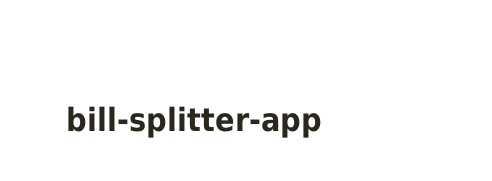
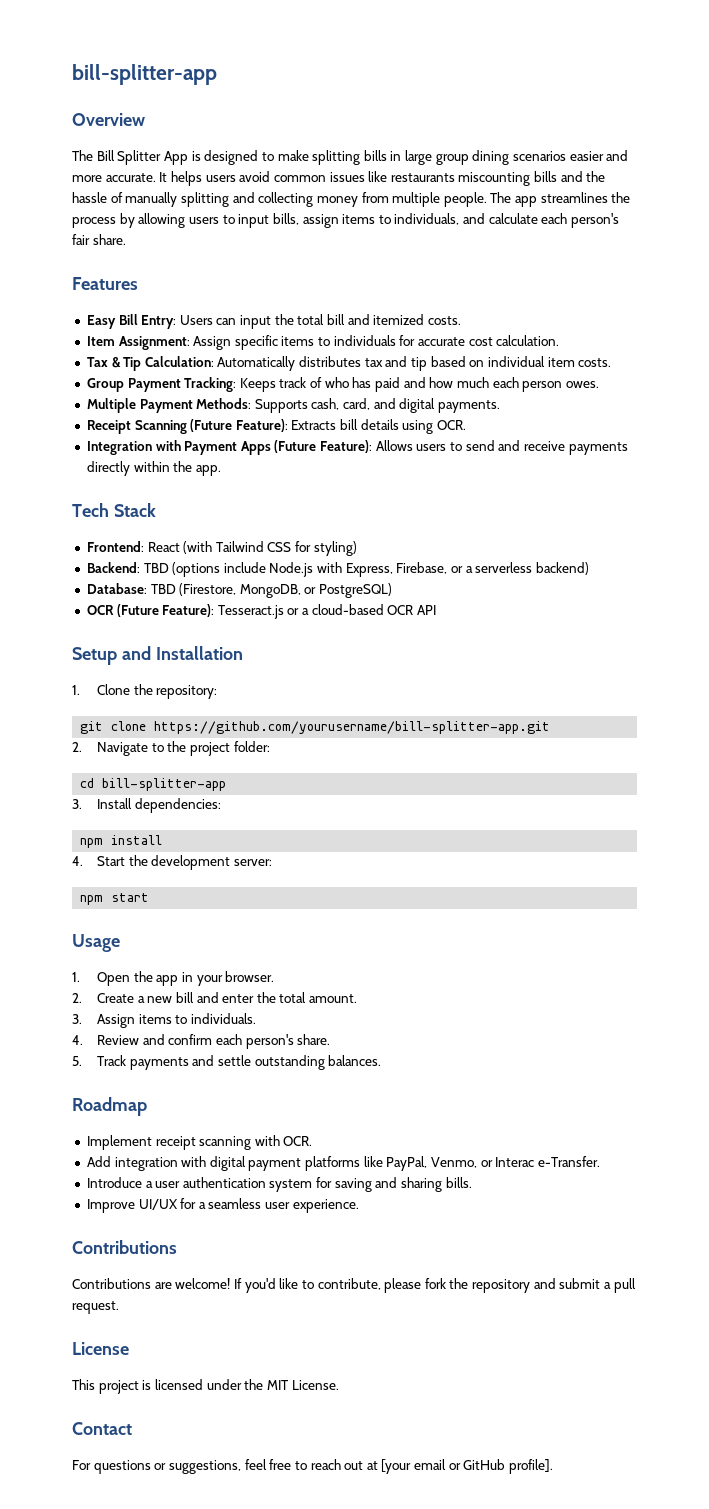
[66,106,322,138] bill-splitter-app -> [72,64,217,85] [72,113,145,126] [72,150,629,165] [72,171,606,186] [72,192,631,207] [72,213,620,228] [72,234,126,245] [72,277,138,290] [86,314,461,329] [86,335,560,350] [86,356,612,371] [86,377,599,392] [86,398,501,413] [86,419,467,434] [86,440,628,455] [86,461,221,476] [72,503,156,517] [86,541,357,556] [86,562,589,577] [86,583,393,598] [86,604,437,619] [72,646,243,665] [72,684,218,699] [80,721,551,734] [72,741,270,756] [80,778,227,791] [72,798,221,813] [80,835,163,848] [72,855,272,870] [80,893,150,905] [72,934,120,952] [72,971,275,986] [72,992,358,1003] [72,1013,256,1028] [72,1034,331,1049] [72,1055,382,1070] [72,1097,147,1116] [86,1135,313,1150] [86,1156,600,1171] [86,1177,472,1192] [86,1198,359,1213] [72,1240,177,1254] [72,1278,636,1293] [72,1301,119,1314] [72,1342,129,1355] [72,1379,339,1394] [72,1422,132,1435] [72,1459,554,1474] bill-splitter-app // Overview // The Bill Splitter App is designed to make splitting bills in large group dining scenarios easier and more accurate. It helps users avoid common issues like restaurants miscounting bills and the hassle of manually splitting and collecting money from multiple people. The app streamlines the process by allowing users to input bills, assign items to individuals, and calculate each person's fair share. // Features // Easy Bill Entry: Users can input the total bill and itemized costs. // Item Assignment: Assign specific items to individuals for accurate cost calculation. // Tax & Tip Calculation: Automatically distributes tax and tip based on individual item costs. // Group Payment Tracking: Keeps track of who has paid and how much each person owes. // Multiple Payment Methods: Supports cash, card, and digital payments. // Receipt Scanning (Future Feature): Extracts bill details using OCR. // Integration with Payment Apps (Future Feature): Allows users to send and receive payments directly within the app. // Tech Stack // Frontend: React (with Tailwind CSS for styling) // Backend: TBD (options include Node.js with Express, Firebase, or a serverless backend) // Database: TBD (Firestore, MongoDB, or PostgreSQL) // OCR (Future Feature): Tesseract.js or a cloud-based OCR API // Setup and Installation // 1. Clone the repository: // git clone https://github.com/yourusername/bill-splitter-app.git // 2. Navigate to the project folder: // cd bill-splitter-app // 3. Install dependencies: // npm install // 4. Start the development server: // npm start // Usage // 1. Open the app in your browser. // 2. Create a new bill and enter the total amount. // 3. Assign items to individuals. // 4. Review and confirm each person's share. // 5. Track payments and settle outstanding balances. // Roadmap // Implement receipt scanning with OCR. // Add integration with digital payment platforms like PayPal, Venmo, or Interac e-Transfer. // Introduce a user authentication system for saving and sharing bills. // Improve UI/UX for a seamless user experience. // Contributions // Contributions are welcome! If you'd like to contribute, please fork the repository and submit a pull request. // License // This project is licensed under the MIT License. // Contact // For questions or suggestions, feel free to reach out at [your email or GitHub profile].

